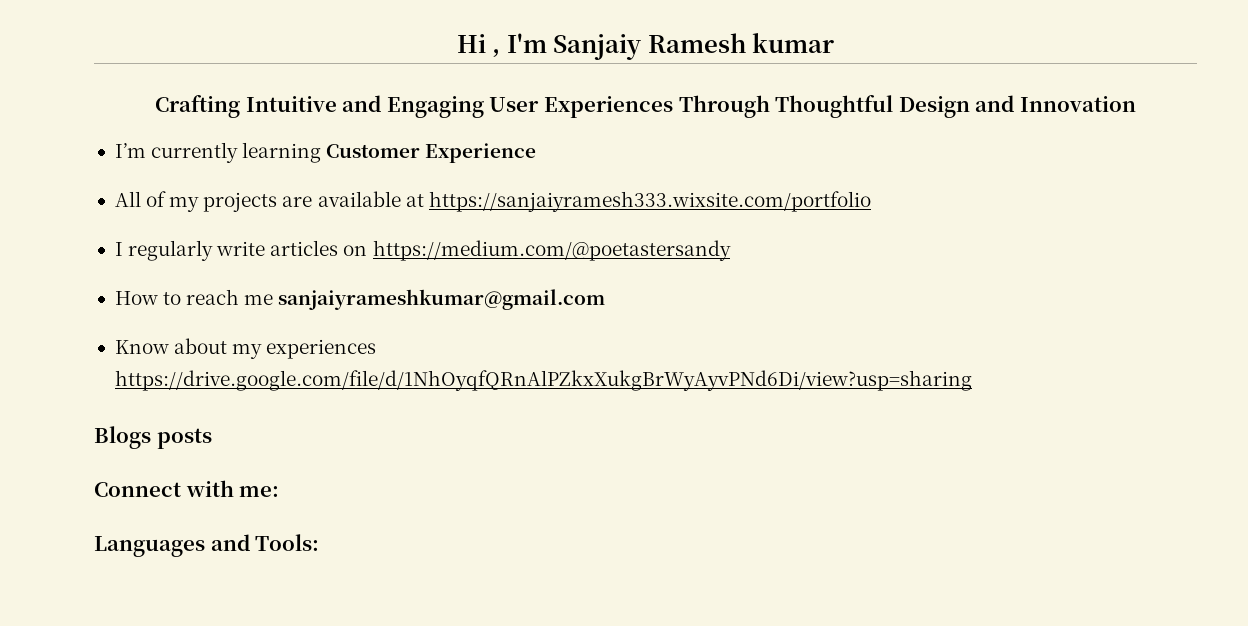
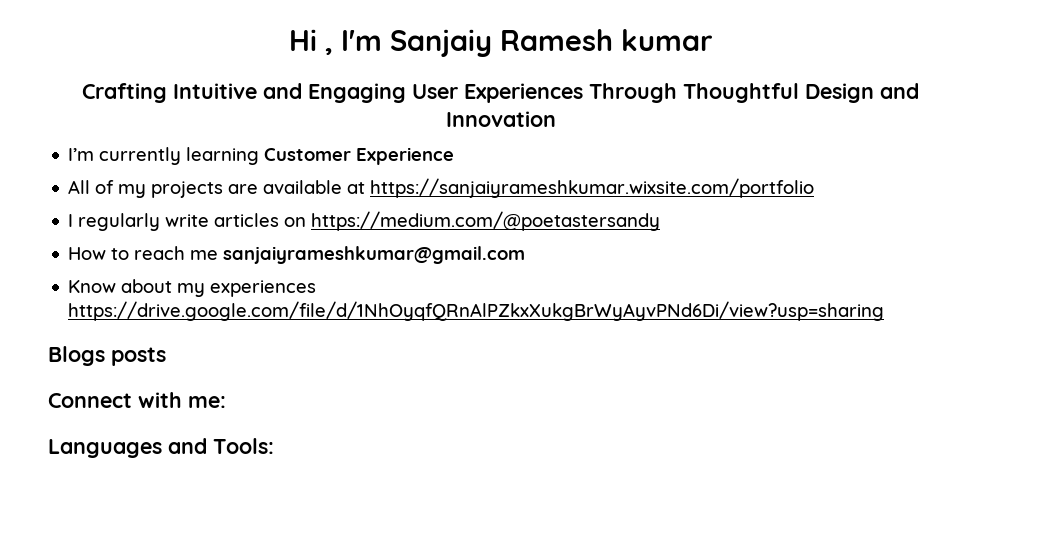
[428,191,871,212] https://sanjaiyramesh333.wixsite.com/portfolio -> [370,178,815,198] https://sanjaiyrameshkumar.wixsite.com/portfolio

